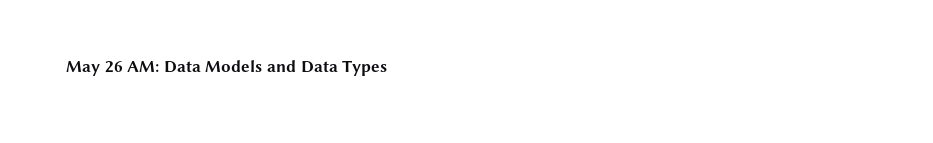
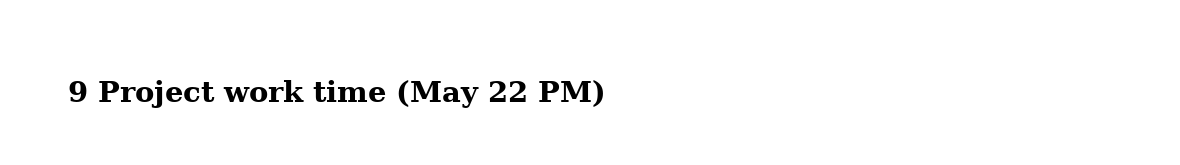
[66,60,388,76] May 26 AM: Data Models and Data Types -> [68,80,606,108] 9 Project work time (May 22 PM)

